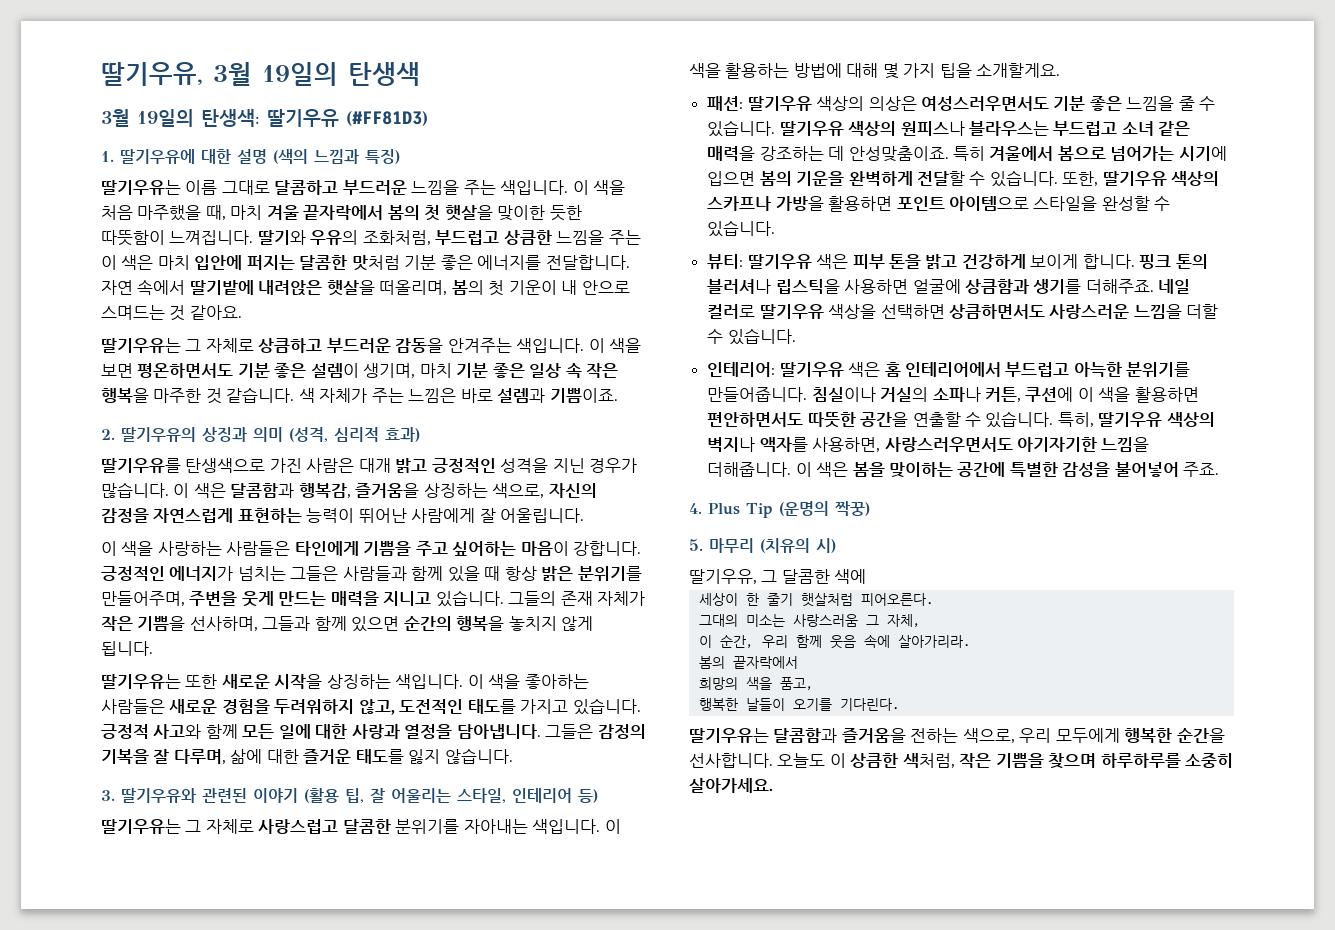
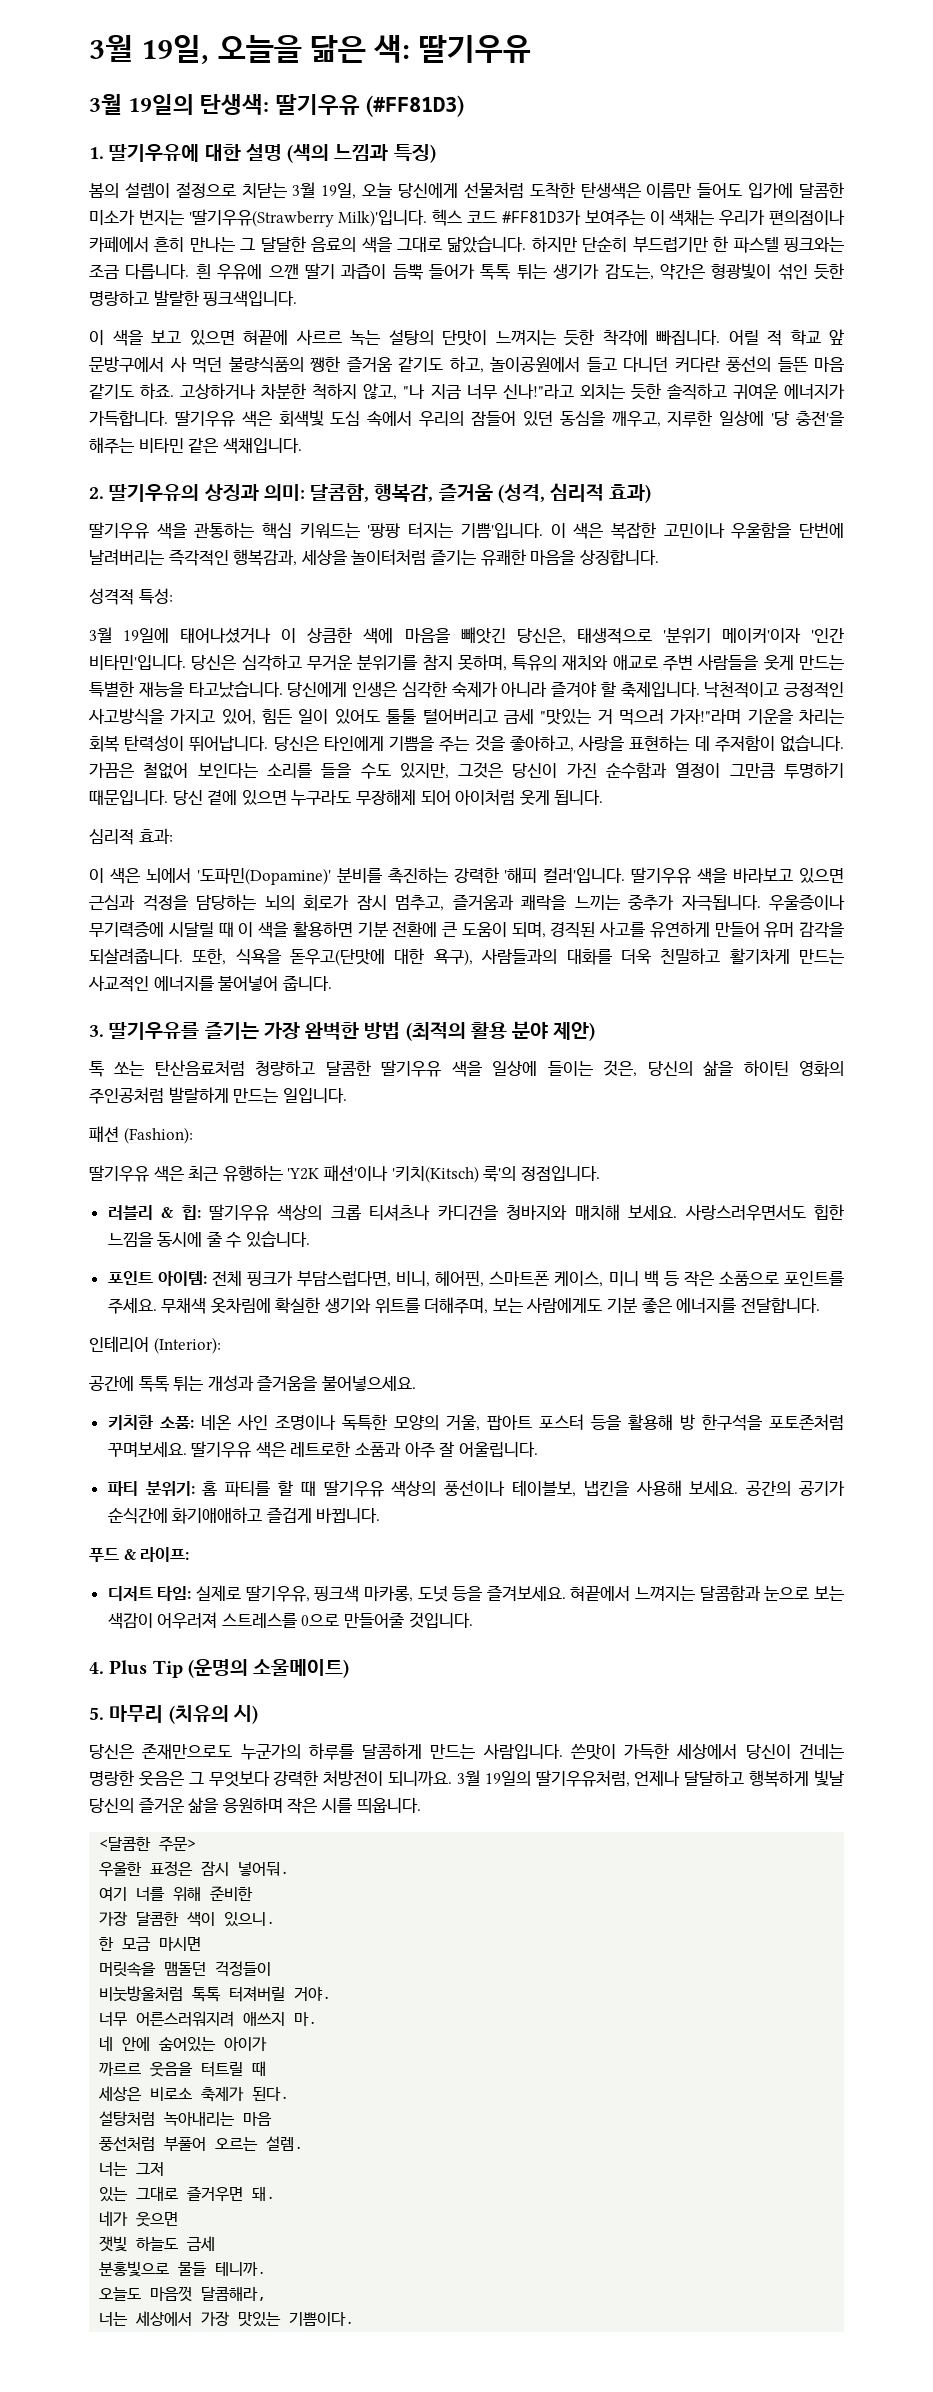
[101,62,420,86] 딸기우유, 3월 19일의 탄생색 -> [89,35,531,64] 3월 19일, 오늘을 닮은 색: 딸기우유
[101,180,626,195] [101,205,582,221] [101,230,641,246] [101,255,630,271] [101,279,630,296] [101,305,242,321] [101,338,642,353] [101,363,619,379] [101,387,618,404] [101,427,420,442] [101,458,638,474] [101,482,597,499] [101,508,585,523] [101,541,642,556] [101,566,642,582] [101,590,646,607] [101,616,594,632] [101,641,153,656] [101,674,589,689] [101,698,641,715] [101,724,646,739] [101,748,513,765] [101,788,598,803] [101,819,621,834] [689,63,1061,79] [707,96,1216,111] [707,120,1191,137] [707,146,1227,162] [707,170,1220,187] [707,196,1171,212] [707,220,776,237] [707,254,1208,270] [707,279,1191,294] [707,304,1219,319] [707,328,796,345] [707,362,1191,377] [707,387,1199,403] [707,411,1215,428] [707,437,1150,453] [707,462,1220,478] 딸기우유는 이름 그대로 달콤하고 부드러운 느낌을 주는 색입니다. 이 색을 처음 마주했을 때, 마치 겨울 끝자락에서 봄의 첫 햇살을 맞이한 듯한 따뜻함이 느껴집니다. 딸기와 우유의 조화처럼, 부드럽고 상큼한 느낌을 주는 이 색은 마치 입안에 퍼지는 달콤한 맛처럼 기분 좋은 에너지를 전달합니다. 자연 속에서 딸기밭에 내려앉은 햇살을 떠올리며, 봄의 첫 기운이 내 안으로 스며드는 것 같아요. // 딸기우유는 그 자체로 상큼하고 부드러운 감동을 안겨주는 색입니다. 이 색을 보면 평온하면서도 기분 좋은 설렘이 생기며, 마치 기분 좋은 일상 속 작은 행복을 마주한 것 같습니다. 색 자체가 주는 느낌은 바로 설렘과 기쁨이죠. // 2. 딸기우유의 상징과 의미 (성격, 심리적 효과) // 딸기우유를 탄생색으로 가진 사람은 대개 밝고 긍정적인 성격을 지닌 경우가 많습니다. 이 색은 달콤함과 행복감, 즐거움을 상징하는 색으로, 자신의 감정을 자연스럽게 표현하는 능력이 뛰어난 사람에게 잘 어울립니다. // 이 색을 사랑하는 사람들은 타인에게 기쁨을 주고 싶어하는 마음이 강합니다. 긍정적인 에너지가 넘치는 그들은 사람들과 함께 있을 때 항상 밝은 분위기를 만들어주며, 주변을 웃게 만드는 매력을 지니고 있습니다. 그들의 존재 자체가 작은 기쁨을 선사하며, 그들과 함께 있으면 순간의 행복을 놓치지 않게 됩니다. // 딸기우유는 또한 새로운 시작을 상징하는 색입니다. 이 색을 좋아하는 사람들은 새로운 경험을 두려워하지 않고, 도전적인 태도를 가지고 있습니다. 긍정적 사고와 함께 모든 일에 대한 사랑과 열정을 담아냅니다. 그들은 감정의 기복을 잘 다루며, 삶에 대한 즐거운 태도를 잃지 않습니다. // 3. 딸기우유와 관련된 이야기 (활용 팁, 잘 어울리는 스타일, 인테리어 등) // 딸기우유는 그 자체로 사랑스럽고 달콤한 분위기를 자아내는 색입니다. 이 색을 활용하는 방법에 대해 몇 가지 팁을 소개할게요. // 패션: 딸기우유 색상의 의상은 여성스러우면서도 기분 좋은 느낌을 줄 수 있습니다. 딸기우유 색상의 원피스나 블라우스는 부드럽고 소녀 같은 매력을 강조하는 데 안성맞춤이죠. 특히 겨울에서 봄으로 넘어가는 시기에 입으면 봄의 기운을 완벽하게 전달할 수 있습니다. 또한, 딸기우유 색상의 스카프나 가방을 활용하면 포인트 아이템으로 스타일을 완성할 수 있습니다. // 뷰티: 딸기우유 색은 피부 톤을 밝고 건강하게 보이게 합니다. 핑크 톤의 블러셔나 립스틱을 사용하면 얼굴에 상큼함과 생기를 더해주죠. 네일 컬러로 딸기우유 색상을 선택하면 상큼하면서도 사랑스러운 느낌을 더할 수 있습니다. // 인테리어: 딸기우유 색은 홈 인테리어에서 부드럽고 아늑한 분위기를 만들어줍니다. 침실이나 거실의 소파나 커튼, 쿠션에 이 색을 활용하면 편안하면서도 따뜻한 공간을 연출할 수 있습니다. 특히, 딸기우유 색상의 벽지나 액자를 사용하면, 사랑스러우면서도 아기자기한 느낌을 더해줍니다. 이 색은 봄을 맞이하는 공간에 특별한 감성을 불어넣어 주죠. -> [89,182,844,199] [89,209,846,227] [89,236,845,253] [89,263,844,280] [89,290,298,307] [89,329,844,346] [89,356,844,373] [89,383,845,400] [89,410,844,427] [89,437,302,454] [89,483,652,503] [89,522,844,539] [89,549,659,566] [89,588,173,605] [89,627,844,644] [89,654,844,671] [89,681,844,698] [88,708,844,725] [89,735,844,752] [89,762,844,779] [89,789,604,806] [89,828,173,845] [89,867,844,885] [89,894,845,911] [89,921,844,938] [89,948,845,966] [88,975,332,992] [89,1021,596,1041] [89,1060,844,1077] [89,1087,347,1104] [89,1126,193,1144] [89,1165,600,1183] [107,1204,844,1221] [107,1231,311,1248] [107,1270,845,1287] [107,1297,820,1314] [89,1336,221,1354] [89,1375,416,1392] [107,1414,844,1431] [107,1441,538,1458] [107,1480,845,1497] [107,1507,381,1524] [89,1547,190,1562] [107,1585,844,1602] [107,1612,473,1629] 봄의 설렘이 절정으로 치닫는 3월 19일, 오늘 당신에게 선물처럼 도착한 탄생색은 이름만 들어도 입가에 달콤한 미소가 번지는 '딸기우유(Strawberry Milk)'입니다. 헥스 코드 #FF81D3가 보여주는 이 색채는 우리가 편의점이나 카페에서 흔히 만나는 그 달달한 음료의 색을 그대로 닮았습니다. 하지만 단순히 부드럽기만 한 파스텔 핑크와는 조금 다릅니다. 흰 우유에 으깬 딸기 과즙이 듬뿍 들어가 톡톡 튀는 생기가 감도는, 약간은 형광빛이 섞인 듯한 명랑하고 발랄한 핑크색입니다. // 이 색을 보고 있으면 혀끝에 사르르 녹는 설탕의 단맛이 느껴지는 듯한 착각에 빠집니다. 어릴 적 학교 앞 문방구에서 사 먹던 불량식품의 쨍한 즐거움 같기도 하고, 놀이공원에서 들고 다니던 커다란 풍선의 들뜬 마음 같기도 하죠. 고상하거나 차분한 척하지 않고, "나 지금 너무 신나!"라고 외치는 듯한 솔직하고 귀여운 에너지가 가득합니다. 딸기우유 색은 회색빛 도심 속에서 우리의 잠들어 있던 동심을 깨우고, 지루한 일상에 '당 충전'을 해주는 비타민 같은 색채입니다. // 2. 딸기우유의 상징과 의미: 달콤함, 행복감, 즐거움 (성격, 심리적 효과) // 딸기우유 색을 관통하는 핵심 키워드는 '팡팡 터지는 기쁨'입니다. 이 색은 복잡한 고민이나 우울함을 단번에 날려버리는 즉각적인 행복감과, 세상을 놀이터처럼 즐기는 유쾌한 마음을 상징합니다. // 성격적 특성: // 3월 19일에 태어나셨거나 이 상큼한 색에 마음을 빼앗긴 당신은, 태생적으로 '분위기 메이커'이자 '인간 비타민'입니다. 당신은 심각하고 무거운 분위기를 참지 못하며, 특유의 재치와 애교로 주변 사람들을 웃게 만드는 특별한 재능을 타고났습니다. 당신에게 인생은 심각한 숙제가 아니라 즐겨야 할 축제입니다. 낙천적이고 긍정적인 사고방식을 가지고 있어, 힘든 일이 있어도 툴툴 털어버리고 금세 "맛있는 거 먹으러 가자!"라며 기운을 차리는 회복 탄력성이 뛰어납니다. 당신은 타인에게 기쁨을 주는 것을 좋아하고, 사랑을 표현하는 데 주저함이 없습니다. 가끔은 철없어 보인다는 소리를 들을 수도 있지만, 그것은 당신이 가진 순수함과 열정이 그만큼 투명하기 때문입니다. 당신 곁에 있으면 누구라도 무장해제 되어 아이처럼 웃게 됩니다. // 심리적 효과: // 이 색은 뇌에서 '도파민(Dopamine)' 분비를 촉진하는 강력한 '해피 컬러'입니다. 딸기우유 색을 바라보고 있으면 근심과 걱정을 담당하는 뇌의 회로가 잠시 멈추고, 즐거움과 쾌락을 느끼는 중추가 자극됩니다. 우울증이나 무기력증에 시달릴 때 이 색을 활용하면 기분 전환에 큰 도움이 되며, 경직된 사고를 유연하게 만들어 유머 감각을 되살려줍니다. 또한, 식욕을 돋우고(단맛에 대한 욕구), 사람들과의 대화를 더욱 친밀하고 활기차게 만드는 사교적인 에너지를 불어넣어 줍니다. // 3. 딸기우유를 즐기는 가장 완벽한 방법 (최적의 활용 분야 제안) // 톡 쏘는 탄산음료처럼 청량하고 달콤한 딸기우유 색을 일상에 들이는 것은, 당신의 삶을 하이틴 영화의 주인공처럼 발랄하게 만드는 일입니다. // 패션 (Fashion): // 딸기우유 색은 최근 유행하는 'Y2K 패션'이나 '키치(Kitsch) 룩'의 정점입니다. // 러블리 & 힙: 딸기우유 색상의 크롭 티셔츠나 카디건을 청바지와 매치해 보세요. 사랑스러우면서도 힙한 느낌을 동시에 줄 수 있습니다. // 포인트 아이템: 전체 핑크가 부담스럽다면, 비니, 헤어핀, 스마트폰 케이스, 미니 백 등 작은 소품으로 포인트를 주세요. 무채색 옷차림에 확실한 생기와 위트를 더해주며, 보는 사람에게도 기분 좋은 에너지를 전달합니다. // 인테리어 (Interior): // 공간에 톡톡 튀는 개성과 즐거움을 불어넣으세요. // 키치한 소품: 네온 사인 조명이나 독특한 모양의 거울, 팝아트 포스터 등을 활용해 방 한구석을 포토존처럼 꾸며보세요. 딸기우유 색은 레트로한 소품과 아주 잘 어울립니다. // 파티 분위기: 홈 파티를 할 때 딸기우유 색상의 풍선이나 테이블보, 냅킨을 사용해 보세요. 공간의 공기가 순식간에 화기애애하고 즐겁게 바뀝니다. // 푸드 & 라이프: // 디저트 타임: 실제로 딸기우유, 핑크색 마카롱, 도넛 등을 즐겨보세요. 혀끝에서 느껴지는 달콤함과 눈으로 보는 색감이 어우러져 스트레스를 0으로 만들어줄 것입니다.
[835,501,870,516] 짝꿍) -> [253,1659,350,1678] 소울메이트)
[689,569,867,585] [698,593,934,607] [698,614,921,628] [698,634,971,649] [698,656,798,669] [698,677,814,691] [698,698,900,711] [689,728,1225,744] [689,753,1234,769] [689,778,773,793] 딸기우유, 그 달콤한 색에 // 세상이 한 줄기 햇살처럼 피어오른다. // 그대의 미소는 사랑스러움 그 자체, // 이 순간, 우리 함께 웃음 속에 살아가리라. // 봄의 끝자락에서 // 희망의 색을 품고, // 행복한 날들이 오기를 기다린다. // 딸기우유는 달콤함과 즐거움을 전하는 색으로, 우리 모두에게 행복한 순간을 선사합니다. 오늘도 이 상큼한 색처럼, 작은 기쁨을 찾으며 하루하루를 소중히 살아가세요. -> [89,1743,844,1760] [89,1770,844,1787] [89,1797,421,1814] [99,1836,197,1852] [99,1861,290,1877] [99,1886,254,1901] [99,1911,276,1927] [99,1936,202,1951] [99,1961,272,1977] [99,1986,332,2002] [99,2011,318,2027] [99,2036,268,2052] [99,2061,267,2077] [98,2086,290,2102] [99,2111,273,2126] [99,2136,304,2151] [99,2162,165,2176] [99,2186,276,2202] [99,2211,179,2227] [99,2236,216,2252] [99,2261,267,2277] [99,2286,267,2302] [99,2311,355,2327] 당신은 존재만으로도 누군가의 하루를 달콤하게 만드는 사람입니다. 쓴맛이 가득한 세상에서 당신이 건네는 명랑한 웃음은 그 무엇보다 강력한 처방전이 되니까요. 3월 19일의 딸기우유처럼, 언제나 달달하고 행복하게 빛날 당신의 즐거운 삶을 응원하며 작은 시를 띄웁니다. // <달콤한 주문> // 우울한 표정은 잠시 넣어둬. // 여기 너를 위해 준비한 // 가장 달콤한 색이 있으니. // 한 모금 마시면 // 머릿속을 맴돌던 걱정들이 // 비눗방울처럼 톡톡 터져버릴 거야. // 너무 어른스러워지려 애쓰지 마. // 네 안에 숨어있는 아이가 // 까르르 웃음을 터트릴 때 // 세상은 비로소 축제가 된다. // 설탕처럼 녹아내리는 마음 // 풍선처럼 부풀어 오르는 설렘. // 너는 그저 // 있는 그대로 즐거우면 돼. // 네가 웃으면 // 잿빛 하늘도 금세 // 분홍빛으로 물들 테니까. // 오늘도 마음껏 달콤해라, // 너는 세상에서 가장 맛있는 기쁨이다.

